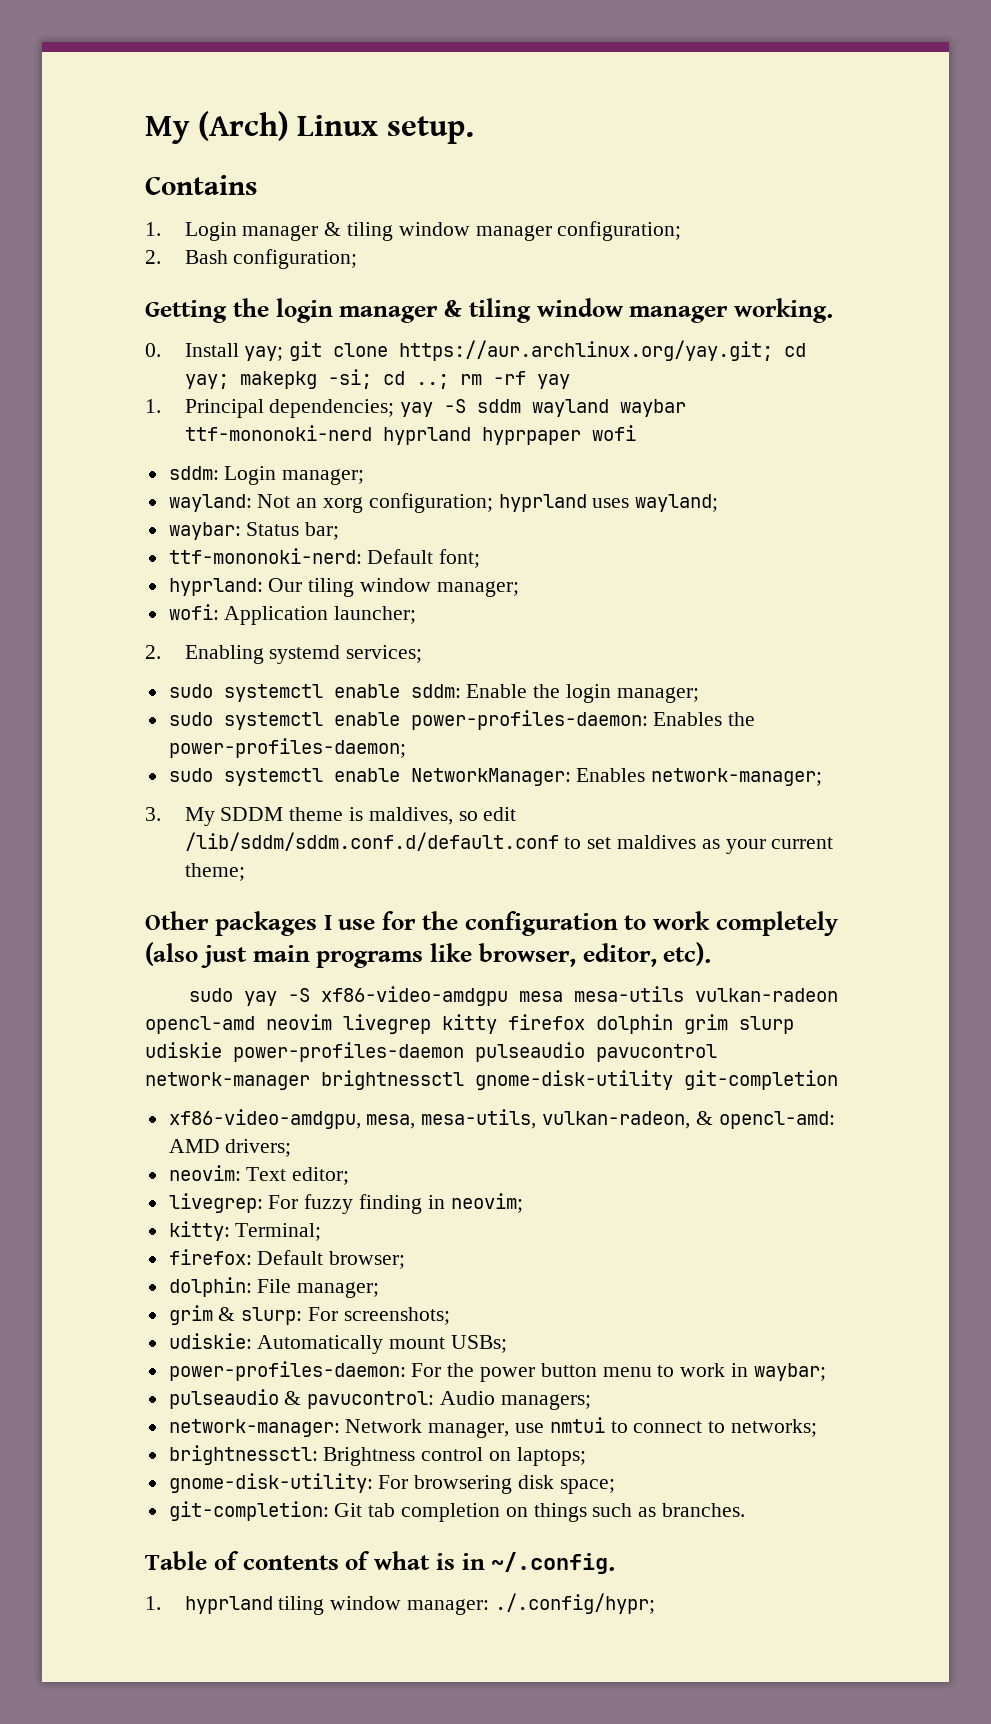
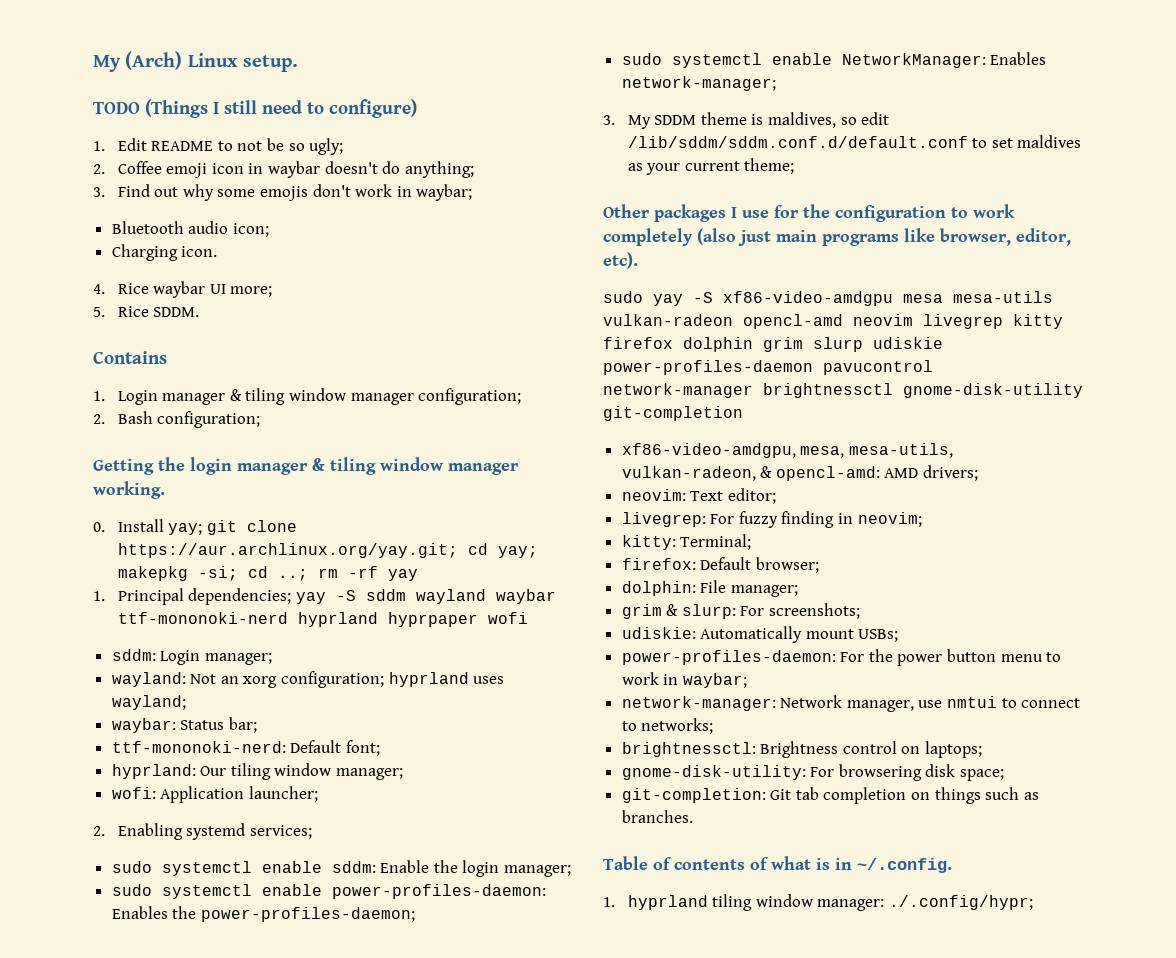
(474, 130) none -> [93,99,417,118] [93,138,344,155] [93,161,474,178] [93,184,473,201] [111,221,269,237] [111,244,218,261] [93,281,273,298] [93,306,200,317] // TODO (Things I still need to configure) // 1. Edit README to not be so ugly; // 2. Coffee emoji icon in waybar doesn't do anything; // 3. Find out why some emojis don't work in waybar; // Bluetooth audio icon; // Charging icon. // 4. Rice waybar UI more; // 5. Rice SDDM.
[475,1042,585,1062] pulseaudio -> (813, 367) none
[168,1389,591,1410] // pulseaudio & pavucontrol: Audio managers; -> (747, 680) none

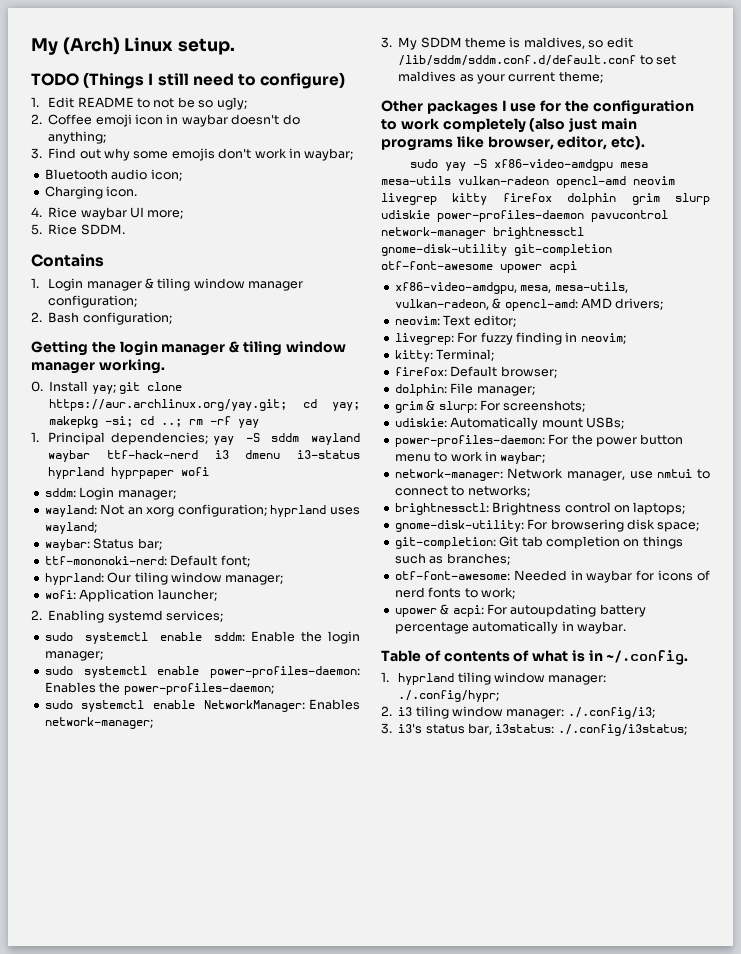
[117,612,288,624] ttf-mononoki-nerd -> [107,450,360,459] ttf-hack-nerd i3 dmenu i3-status
(743, 413) none -> [381,261,577,273] otf-font-awesome upower acpi
[621,810,693,823] branches. -> [446,553,510,565] [394,570,710,583] [394,587,515,599] [394,604,646,617] [394,621,626,634] branches; // otf-font-awesome: Needed in waybar for icons of nerd fonts to work; // upower & acpi: For autoupdating battery percentage automatically in waybar.
(1034, 902) none -> [381,706,655,719] [381,723,687,736] // 2. i3 tiling window manager: ./.config/i3; // 3. i3's status bar, i3status: ./.config/i3status;

